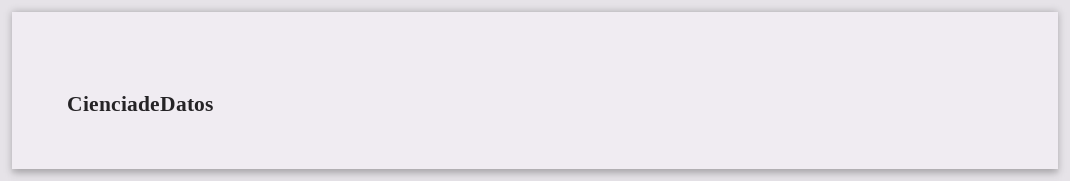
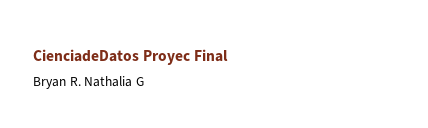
(213, 103) none -> [143,49,229,65] [33,76,144,89] Proyec Final // Bryan R. Nathalia G

